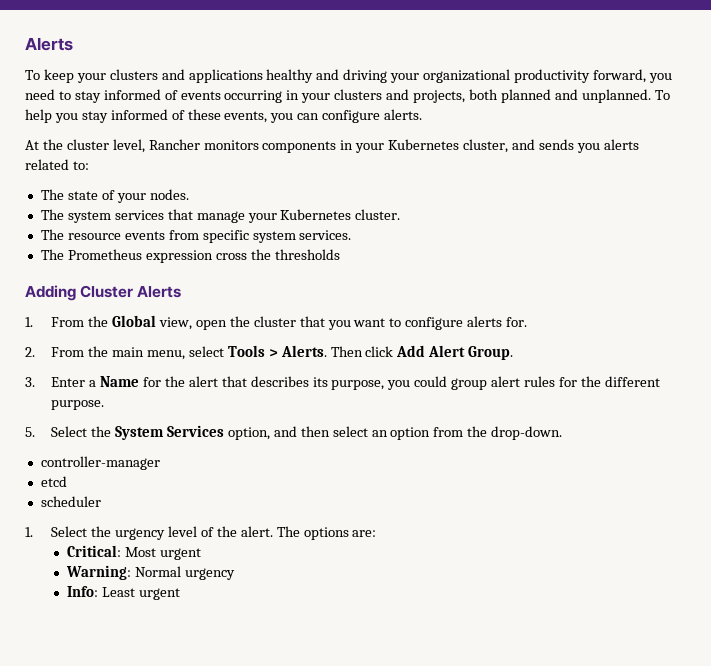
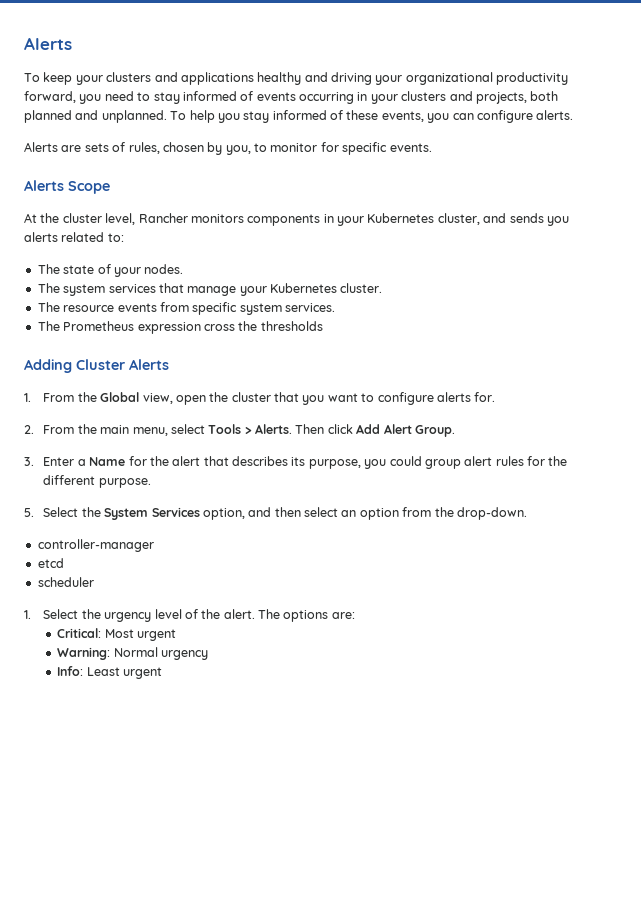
(423, 114) none -> [24,142,432,155] [24,180,110,194] // Alerts are sets of rules, chosen by you, to monitor for specific events. // Alerts Scope

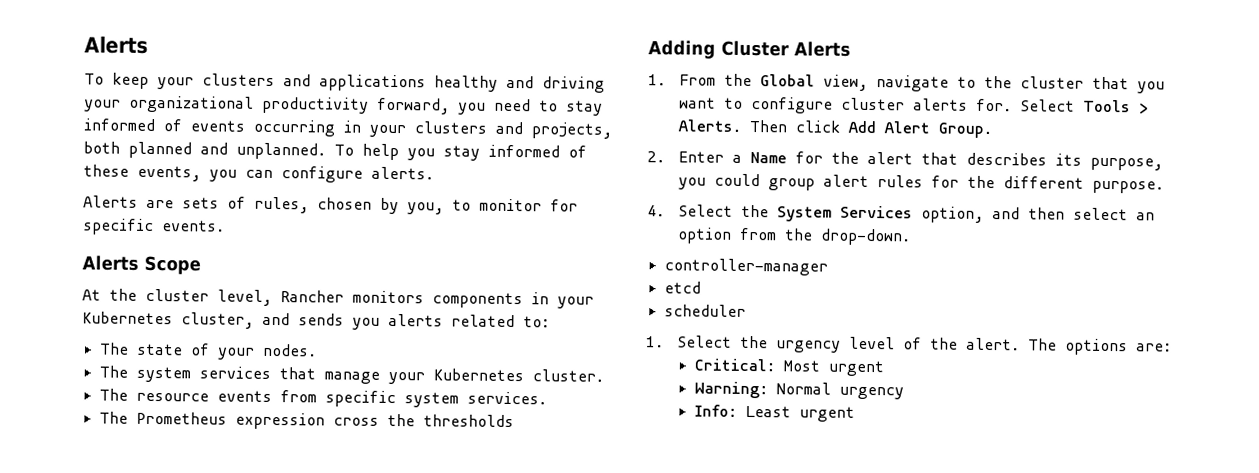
[175,395,206,405] open -> [876,75,977,92] navigate to
(434, 398) none -> [841,97,906,111] cluster
[24,424,205,436] // 2. From the main menu, select -> [1020,99,1076,112] Select
[24,457,34,466] 3. -> [647,151,665,163] 2.
[24,508,34,517] 5. -> [647,205,665,217] 4.

